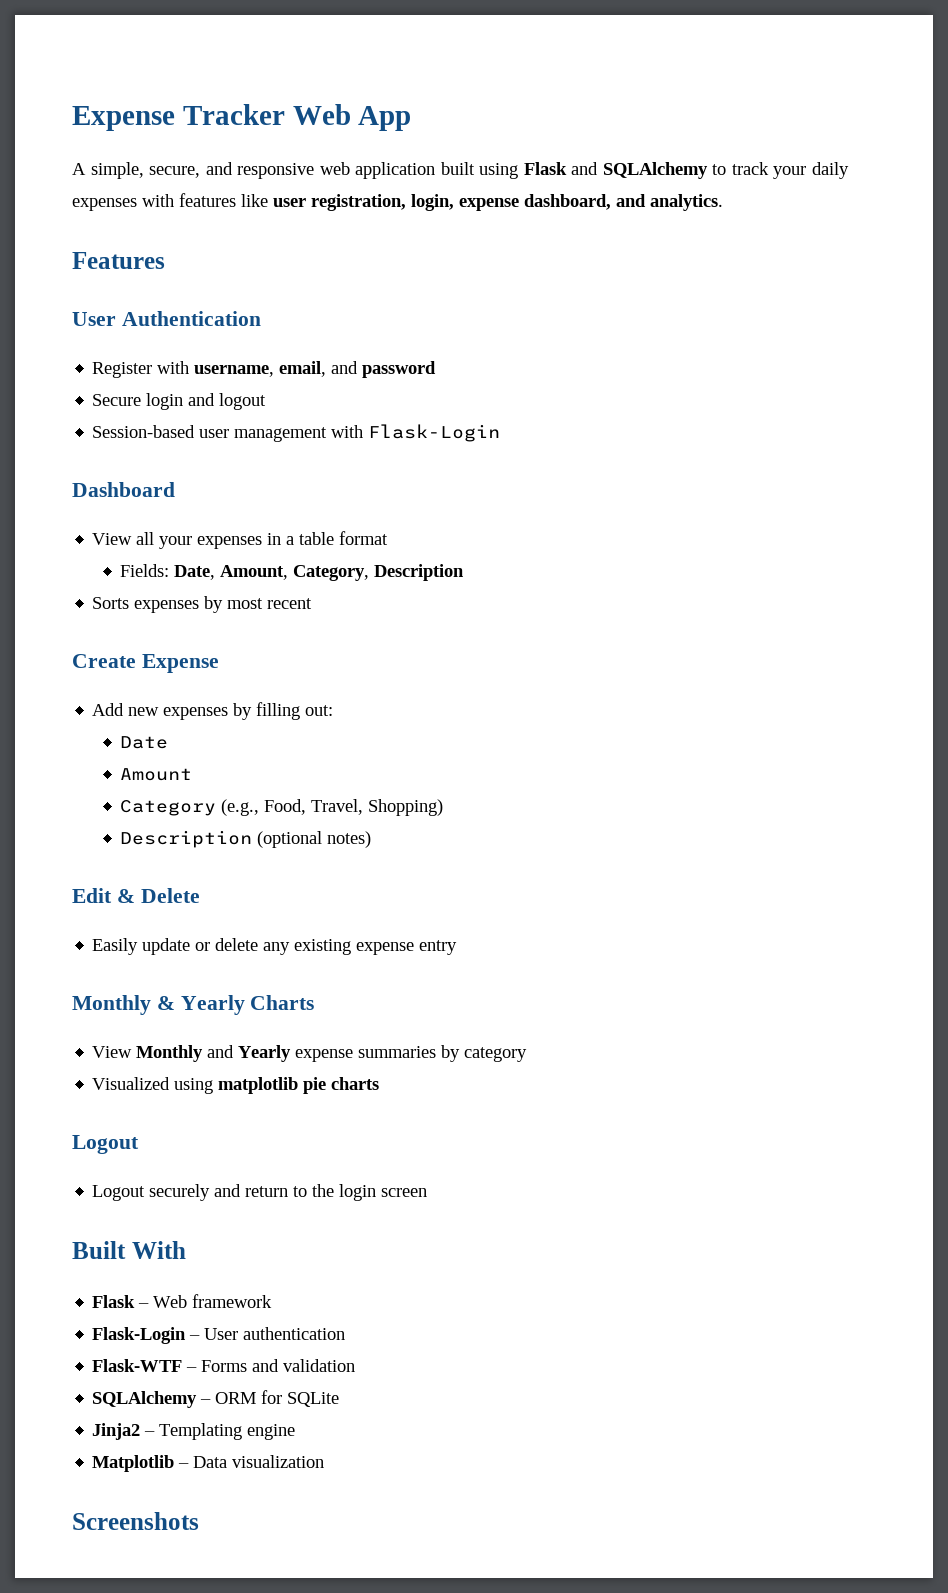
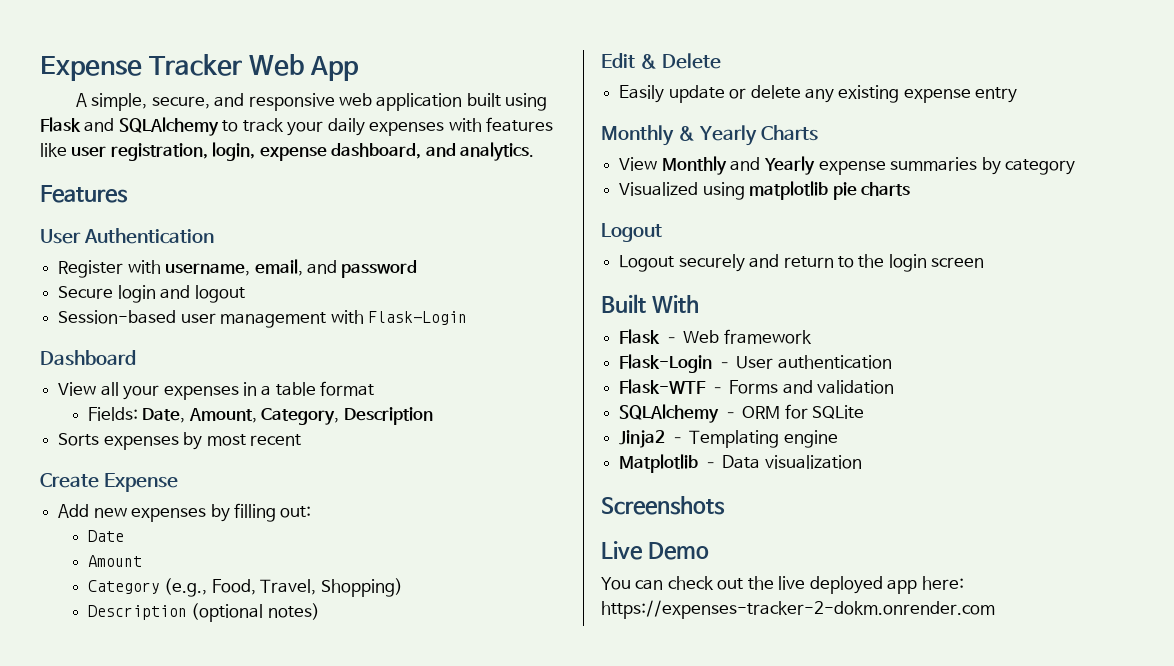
(199, 1521) none -> [601,541,709,560] [601,576,964,594] [601,600,995,619] // Live Demo // You can check out the live deployed app here: https://expenses-tracker-2-dokm.onrender.com

